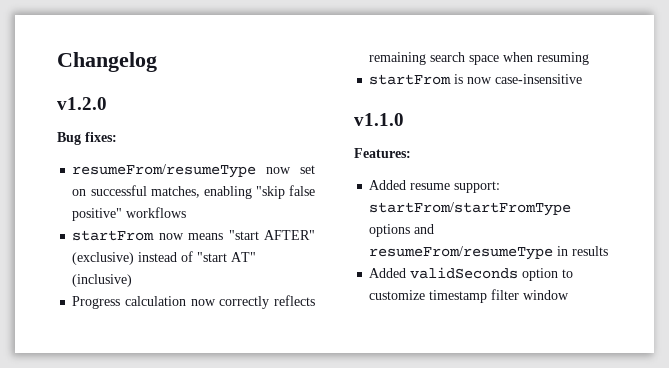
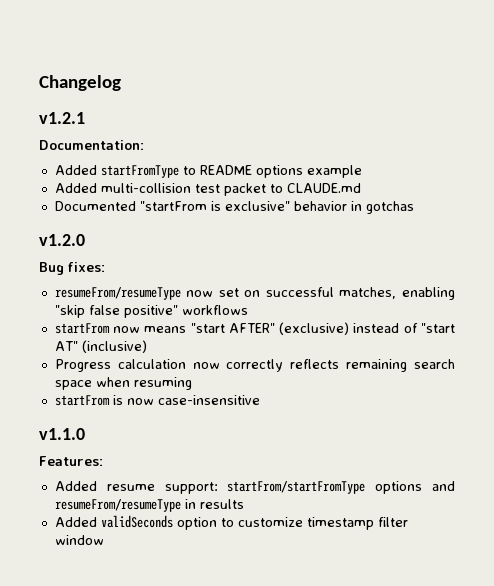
(157, 62) none -> [39,112,85,124] [39,140,144,150] [54,165,362,178] [54,183,361,196] [54,201,414,214] // v1.2.1 // Documentation: // Added startFromType to README options example // Added multi-collision test packet to CLAUDE.md // Documented "startFrom is exclusive" behavior in gotchas

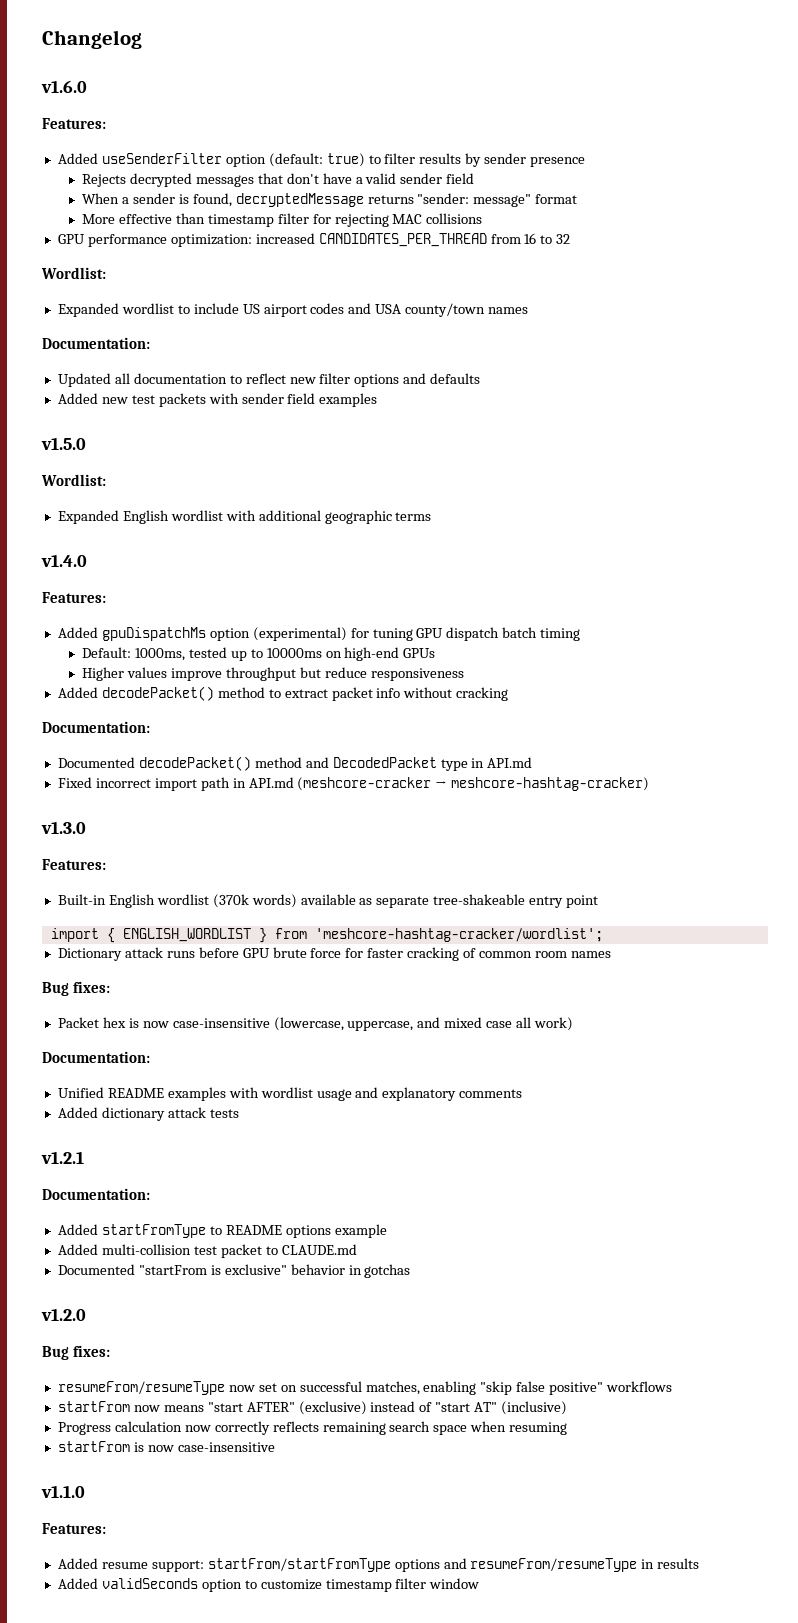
(121, 83) none -> [41,80,87,93] [42,118,106,129] [57,153,586,167] [82,173,475,187] [82,193,578,207] [82,213,483,227] [57,233,571,247] [41,267,106,279] [57,303,529,317] [42,337,150,349] [57,373,481,387] [57,393,378,407] [41,437,86,450] [41,474,106,486] [57,510,432,524] [41,554,87,567] [42,592,106,603] [57,627,581,641] [82,647,436,661] [82,667,464,681] [57,686,509,701] [42,721,150,733] [57,756,533,771] [57,777,650,791] [41,821,86,834] [42,859,106,870] [57,894,599,908] [50,928,603,943] [57,947,611,961] [42,981,110,996] [57,1017,574,1031] [42,1051,150,1063] [57,1087,523,1101] [57,1107,239,1121] // v1.6.0 // Features: // Added useSenderFilter option (default: true) to filter results by sender presence // Rejects decrypted messages that don't have a valid sender field // When a sender is found, decryptedMessage returns "sender: message" format // More effective than timestamp filter for rejecting MAC collisions // GPU performance optimization: increased CANDIDATES_PER_THREAD from 16 to 32 // Wordlist: // Expanded wordlist to include US airport codes and USA county/town names // Documentation: // Updated all documentation to reflect new filter options and defaults // Added new test packets with sender field examples // v1.5.0 // Wordlist: // Expanded English wordlist with additional geographic terms // v1.4.0 // Features: // Added gpuDispatchMs option (experimental) for tuning GPU dispatch batch timing // Default: 1000ms, tested up to 10000ms on high-end GPUs // Higher values improve throughput but reduce responsiveness // Added decodePacket() method to extract packet info without cracking // Documentation: // Documented decodePacket() method and DecodedPacket type in API.md // Fixed incorrect import path in API.md (meshcore-cracker → meshcore-hashtag-cracker) // v1.3.0 // Features: // Built-in English wordlist (370k words) available as separate tree-shakeable entry point // import { ENGLISH_WORDLIST } from 'meshcore-hashtag-cracker/wordlist'; // Dictionary attack runs before GPU brute force for faster cracking of common room names // Bug fixes: // Packet hex is now case-insensitive (lowercase, uppercase, and mixed case all work) // Documentation: // Unified README examples with wordlist usage and explanatory comments // Added dictionary attack tests

